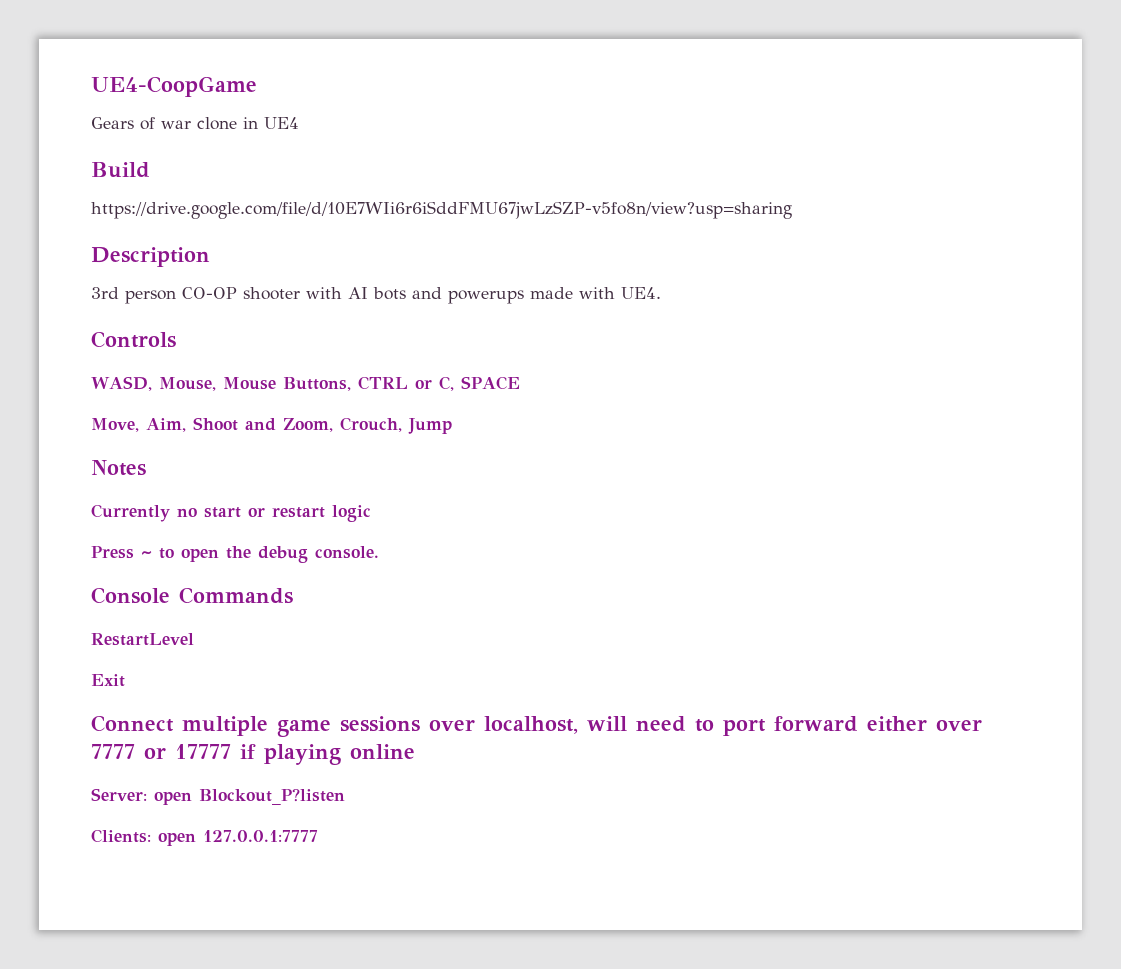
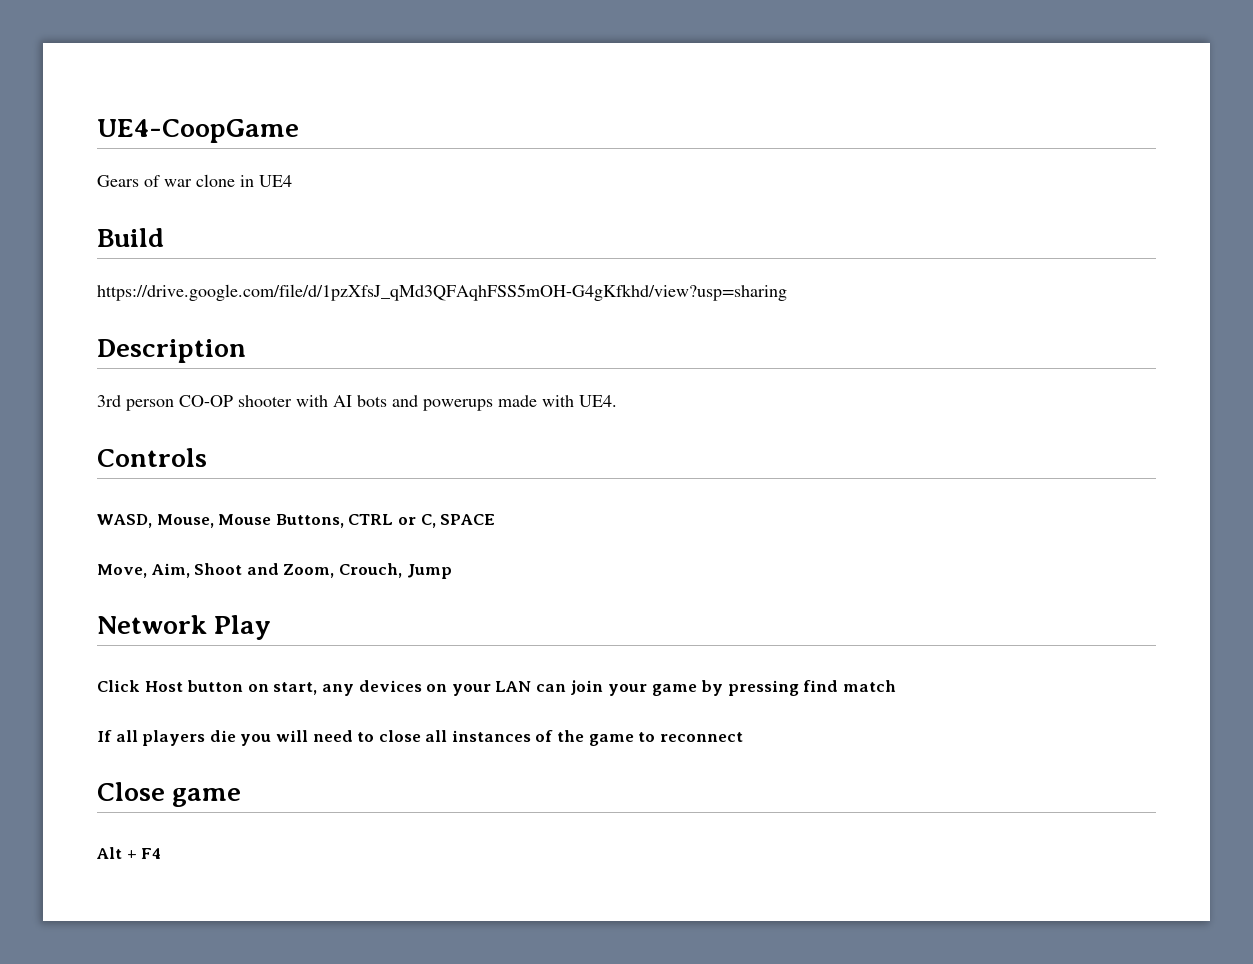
[91,201,792,219] https://drive.google.com/file/d/10E7WIi6r6iSddFMU67jwLzSZP-v5fo8n/view?usp=sharing -> [97,284,787,301] https://drive.google.com/file/d/1pzXfsJ_qMd3QFAqhFSS5mOH-G4gKfkhd/view?usp=sharing
[91,460,146,476] [91,504,371,522] [91,546,379,563] [91,587,293,604] [91,633,194,646] [91,674,125,687] [91,715,982,737] [91,744,415,765] [91,788,345,805] [91,829,318,846] Notes // Currently no start or restart logic // Press ~ to open the debug console. // Console Commands // RestartLevel // Exit // Connect multiple game sessions over localhost, will need to port forward either over 7777 or 17777 if playing online // Server: open Blockout_P?listen // Clients: open 127.0.0.1:7777 -> [97,615,272,640] [97,680,897,696] [97,730,743,746] [97,782,242,807] [96,847,162,859] Network Play // Click Host button on start, any devices on your LAN can join your game by pressing find match // If all players die you will need to close all instances of the game to reconnect // Close game // Alt + F4

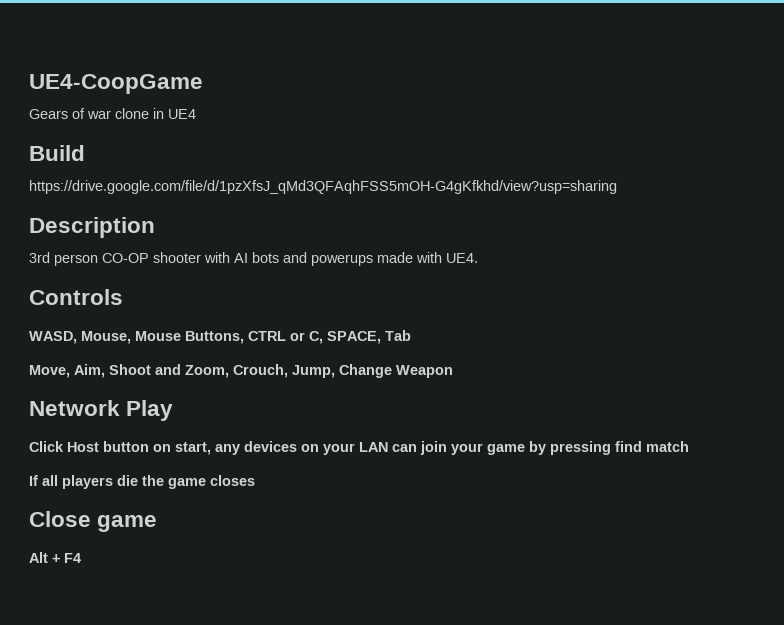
[440,514,496,525] SPACE -> [327,330,411,344] SPACE, Tab
[406,564,452,579] Jump -> [292,364,453,378] Jump, Change Weapon
[240,730,743,746] you will need to close all instances of the game to reconnect -> [142,475,255,489] the game closes

